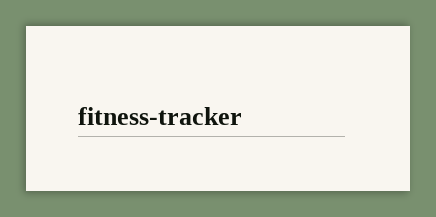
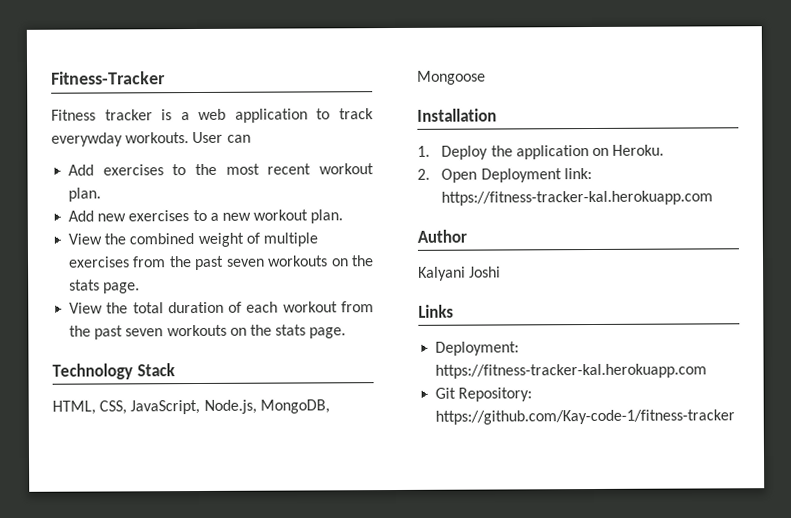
[78,107,242,125] fitness-tracker -> [51,71,166,85] [51,108,374,123] [51,131,251,147] [68,163,374,176] [68,187,102,202] [68,209,344,224] [68,232,318,247] [68,255,374,271] [69,279,141,294] [69,301,374,314] [69,324,347,340] [52,363,176,380] [52,399,330,415] [417,70,486,85] [417,108,497,122] [417,144,665,160] [417,168,592,183] [441,190,714,206] [417,229,467,243] [418,266,502,281] [418,304,454,318] [435,341,520,356] [435,363,708,379] [435,387,533,402] [435,409,736,425] Fitness-Tracker // Fitness tracker is a web application to track everywday workouts. User can // Add exercises to the most recent workout plan. // Add new exercises to a new workout plan. // View the combined weight of multiple exercises from the past seven workouts on the stats page. // View the total duration of each workout from the past seven workouts on the stats page. // Technology Stack // HTML, CSS, JavaScript, Node.js, MongoDB, Mongoose // Installation // 1. Deploy the application on Heroku. // 2. Open Deployment link: https://fitness-tracker-kal.herokuapp.com // Author // Kalyani Joshi // Links // Deployment: https://fitness-tracker-kal.herokuapp.com // Git Repository: https://github.com/Kay-code-1/fitness-tracker

